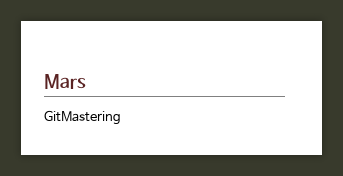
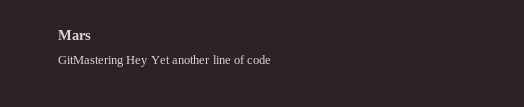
(121, 117) none -> [126,55,272,67] Hey Yet another line of code

